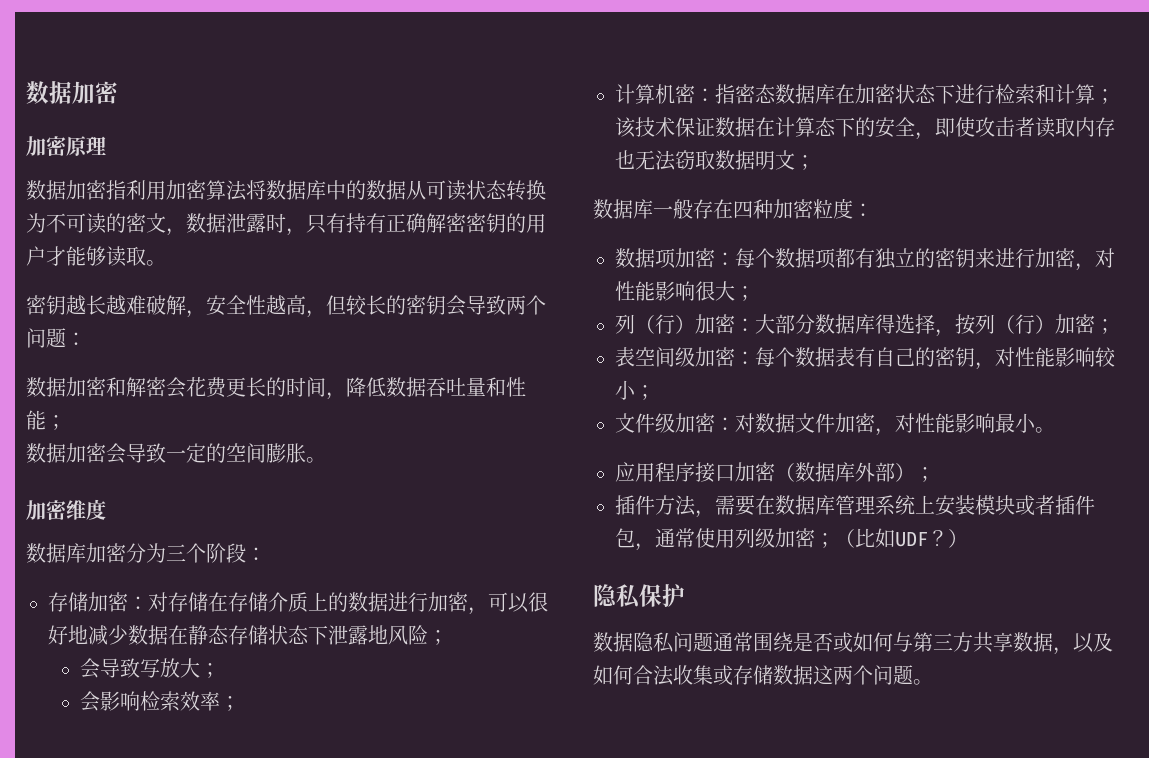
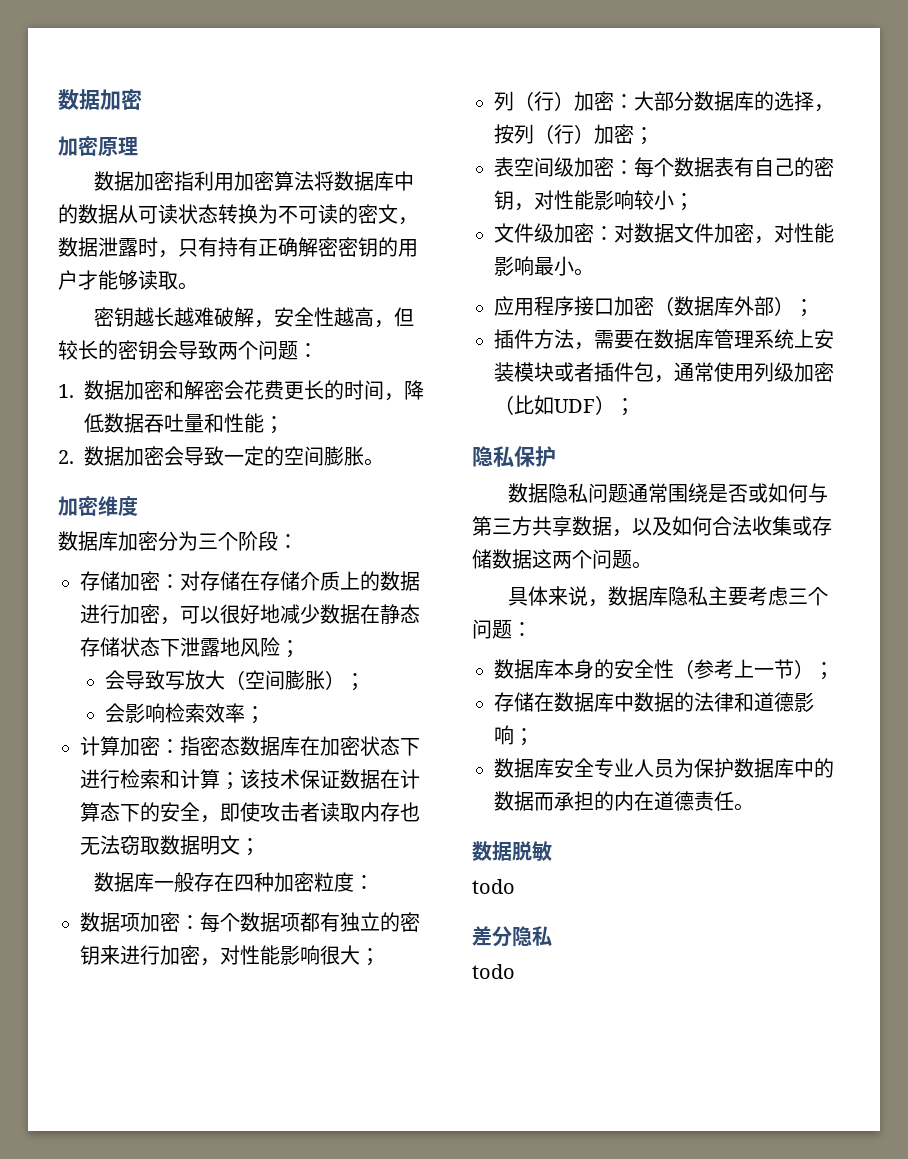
(86, 339) none -> [58,384,74,398] 1.
(66, 422) none -> [58,450,74,464] 2.
(201, 668) none -> [224,670,345,690] （空间膨胀）
[655,84,675,104] 机 -> [120,736,140,756] 加
[875,314,895,334] 得 -> [754,91,774,111] 的
[815,533,835,548] ； -> (834, 372) none
[928,529,968,548] ？） -> [595,395,635,416] ）；
(933, 682) none -> [507,586,828,607] [472,619,532,639] [494,659,834,680] [494,692,814,712] [494,725,534,746] [494,758,834,778] [494,791,754,811] [472,841,552,861] [472,879,515,894] [472,926,552,947] [472,964,515,979] // 具体来说，数据库隐私主要考虑三个问题： // 数据库本身的安全性（参考上一节）； // 存储在数据库中数据的法律和道德影响； // 数据库安全专业人员为保护数据库中的数据而承担的内在道德责任。 // 数据脱敏 // todo // 差分隐私 // todo

